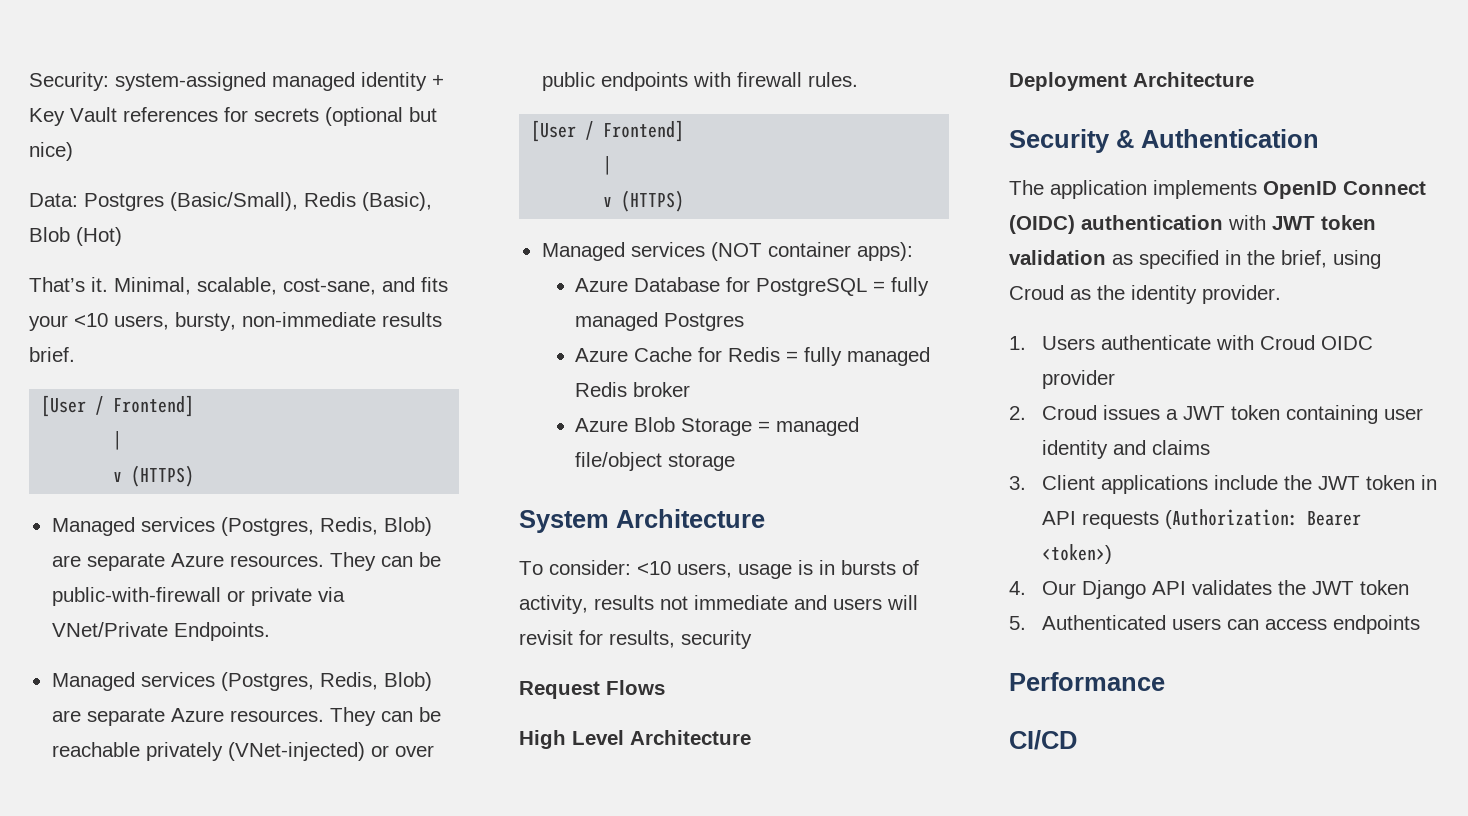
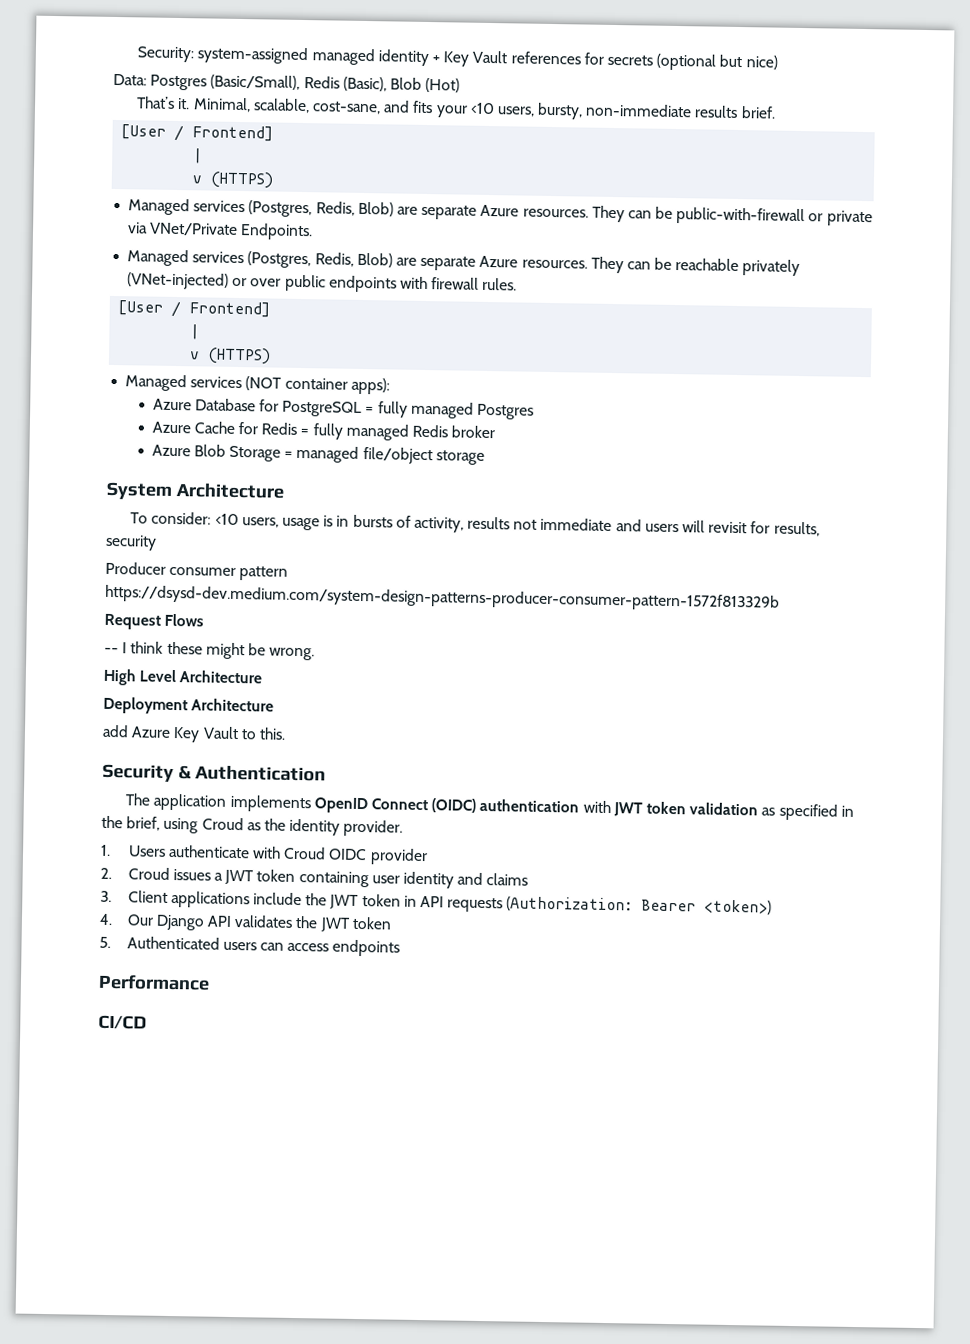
[519,680,665,699] Request Flows -> [105,561,289,581] [105,584,780,612] [104,613,205,630] [104,641,316,661] Producer consumer pattern https://dsysd-dev.medium.com/system-design-patterns-producer-consumer-pattern-1572f813329b // Request Flows // -- I think these might be wrong.
(1254, 79) none -> [102,724,286,743] // add Azure Key Vault to this.

